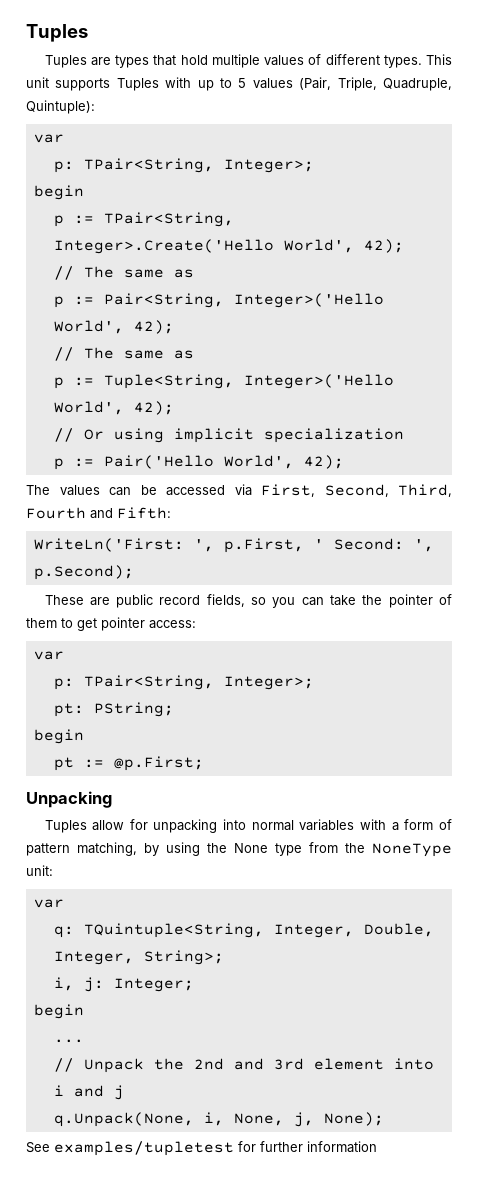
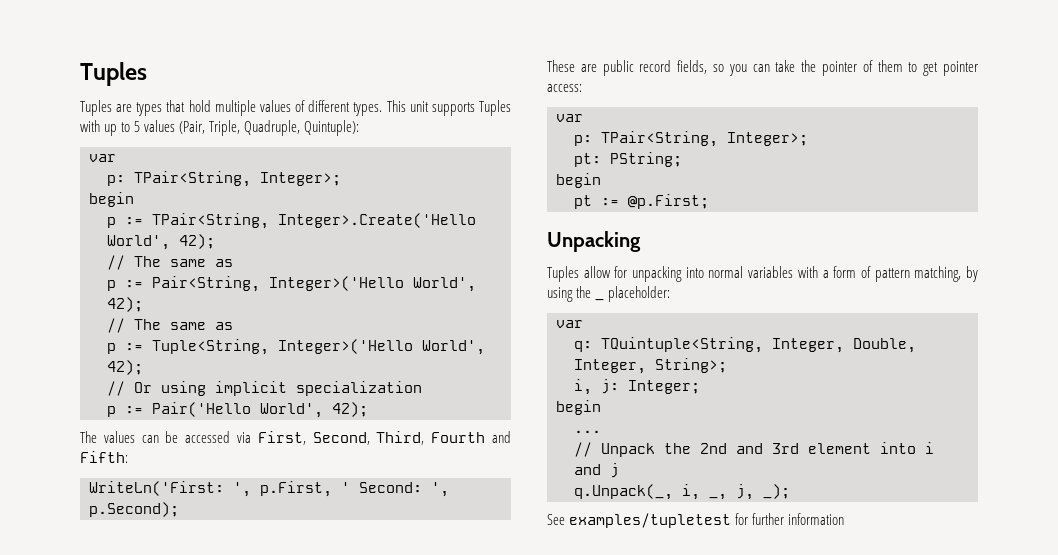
[234,842,452,857] [26,865,53,876] None type from the NoneType unit: -> [595,286,671,302] _ placeholder:
[53,1112,384,1127] q.Unpack(None, i, None, j, None); -> [574,484,790,500] q.Unpack(_, i, _, j, _);

